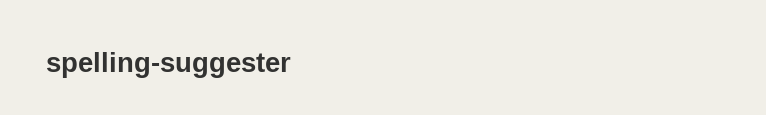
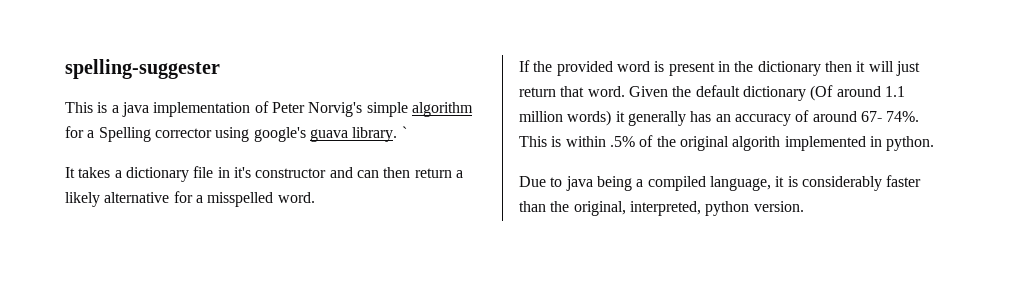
(291, 65) none -> [65,101,473,117] [65,126,407,142] [65,166,463,182] [65,191,315,207] [519,60,920,76] [519,85,905,101] [519,110,920,126] [519,135,935,151] [519,175,922,191] [519,201,804,216] // This is a java implementation of Peter Norvig's simple algorithm for a Spelling corrector using google's guava library. ` // It takes a dictionary file in it's constructor and can then return a likely alternative for a misspelled word. // If the provided word is present in the dictionary then it will just return that word. Given the default dictionary (Of around 1.1 million words) it generally has an accuracy of around 67- 74%. This is within .5% of the original algorith implemented in python. // Due to java being a compiled language, it is considerably faster than the original, interpreted, python version.

